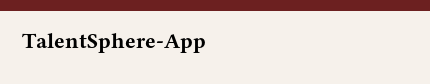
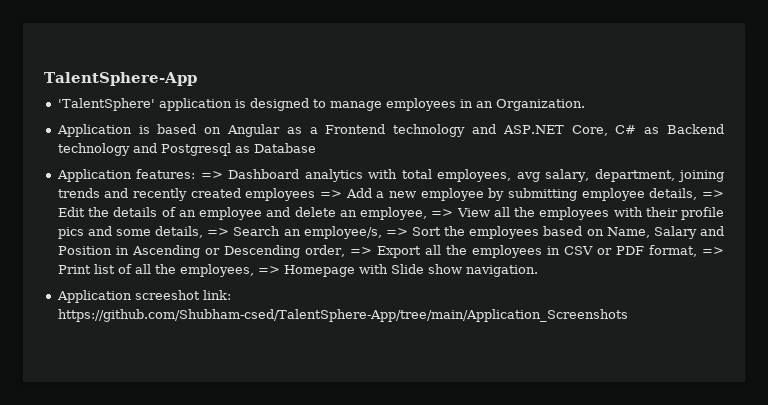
(206, 43) none -> [57,98,585,111] [56,124,724,137] [57,143,316,156] [56,169,724,182] [57,188,725,201] [57,207,724,220] [57,226,724,239] [57,245,724,258] [57,264,538,277] [56,290,231,303] [57,309,628,322] // 'TalentSphere' application is designed to manage employees in an Organization. // Application is based on Angular as a Frontend technology and ASP.NET Core, C# as Backend technology and Postgresql as Database // Application features: => Dashboard analytics with total employees, avg salary, department, joining trends and recently created employees => Add a new employee by submitting employee details, => Edit the details of an employee and delete an employee, => View all the employees with their profile pics and some details, => Search an employee/s, => Sort the employees based on Name, Salary and Position in Ascending or Descending order, => Export all the employees in CSV or PDF format, => Print list of all the employees, => Homepage with Slide show navigation. // Application screeshot link: https://github.com/Shubham-csed/TalentSphere-App/tree/main/Application_Screenshots

